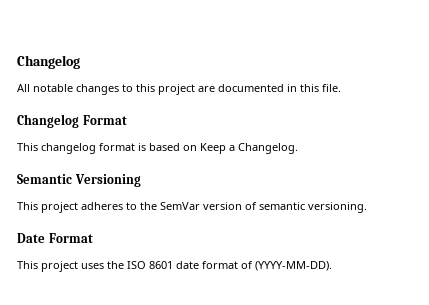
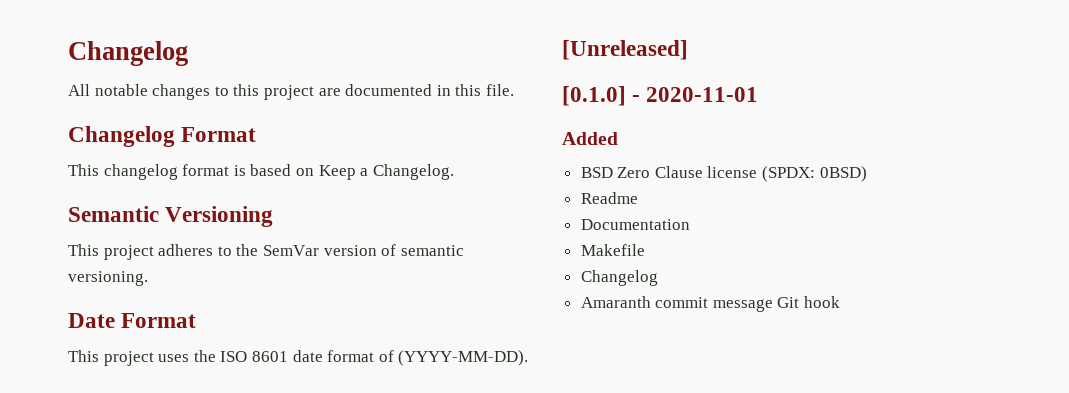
(332, 266) none -> [562,40,688,60] [562,86,759,106] [562,132,618,145] [580,166,867,182] [580,192,638,204] [580,219,690,230] [580,244,645,256] [580,270,658,286] [580,296,841,312] // [Unreleased] // [0.1.0] - 2020-11-01 // Added // BSD Zero Clause license (SPDX: 0BSD) // Readme // Documentation // Makefile // Changelog // Amaranth commit message Git hook

